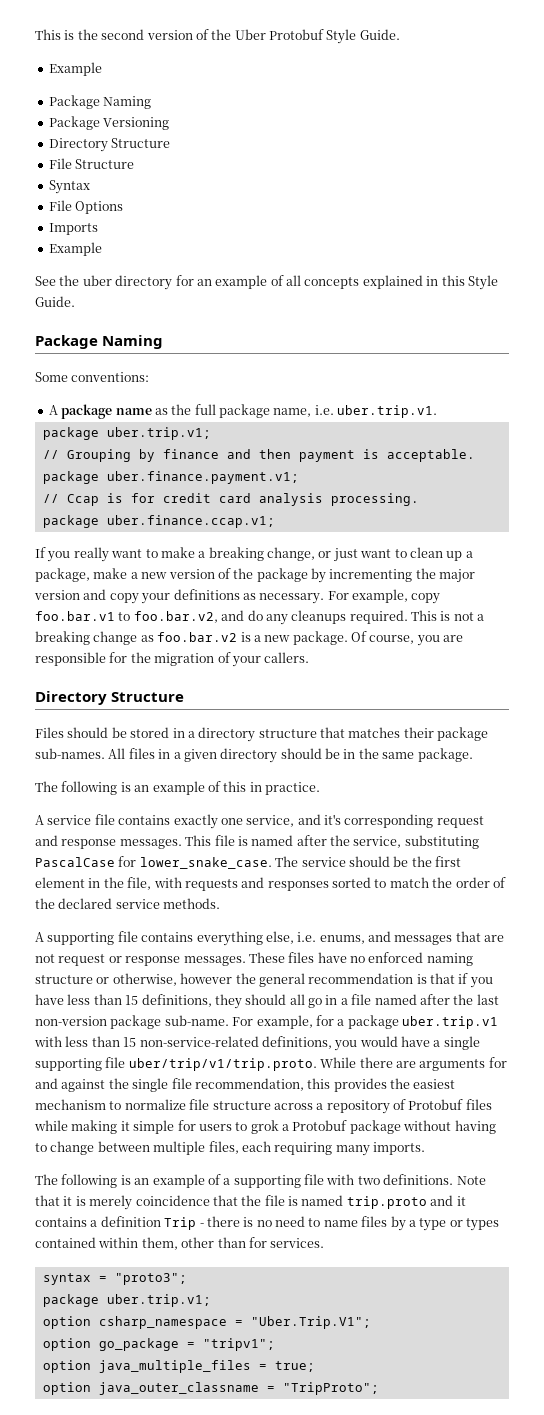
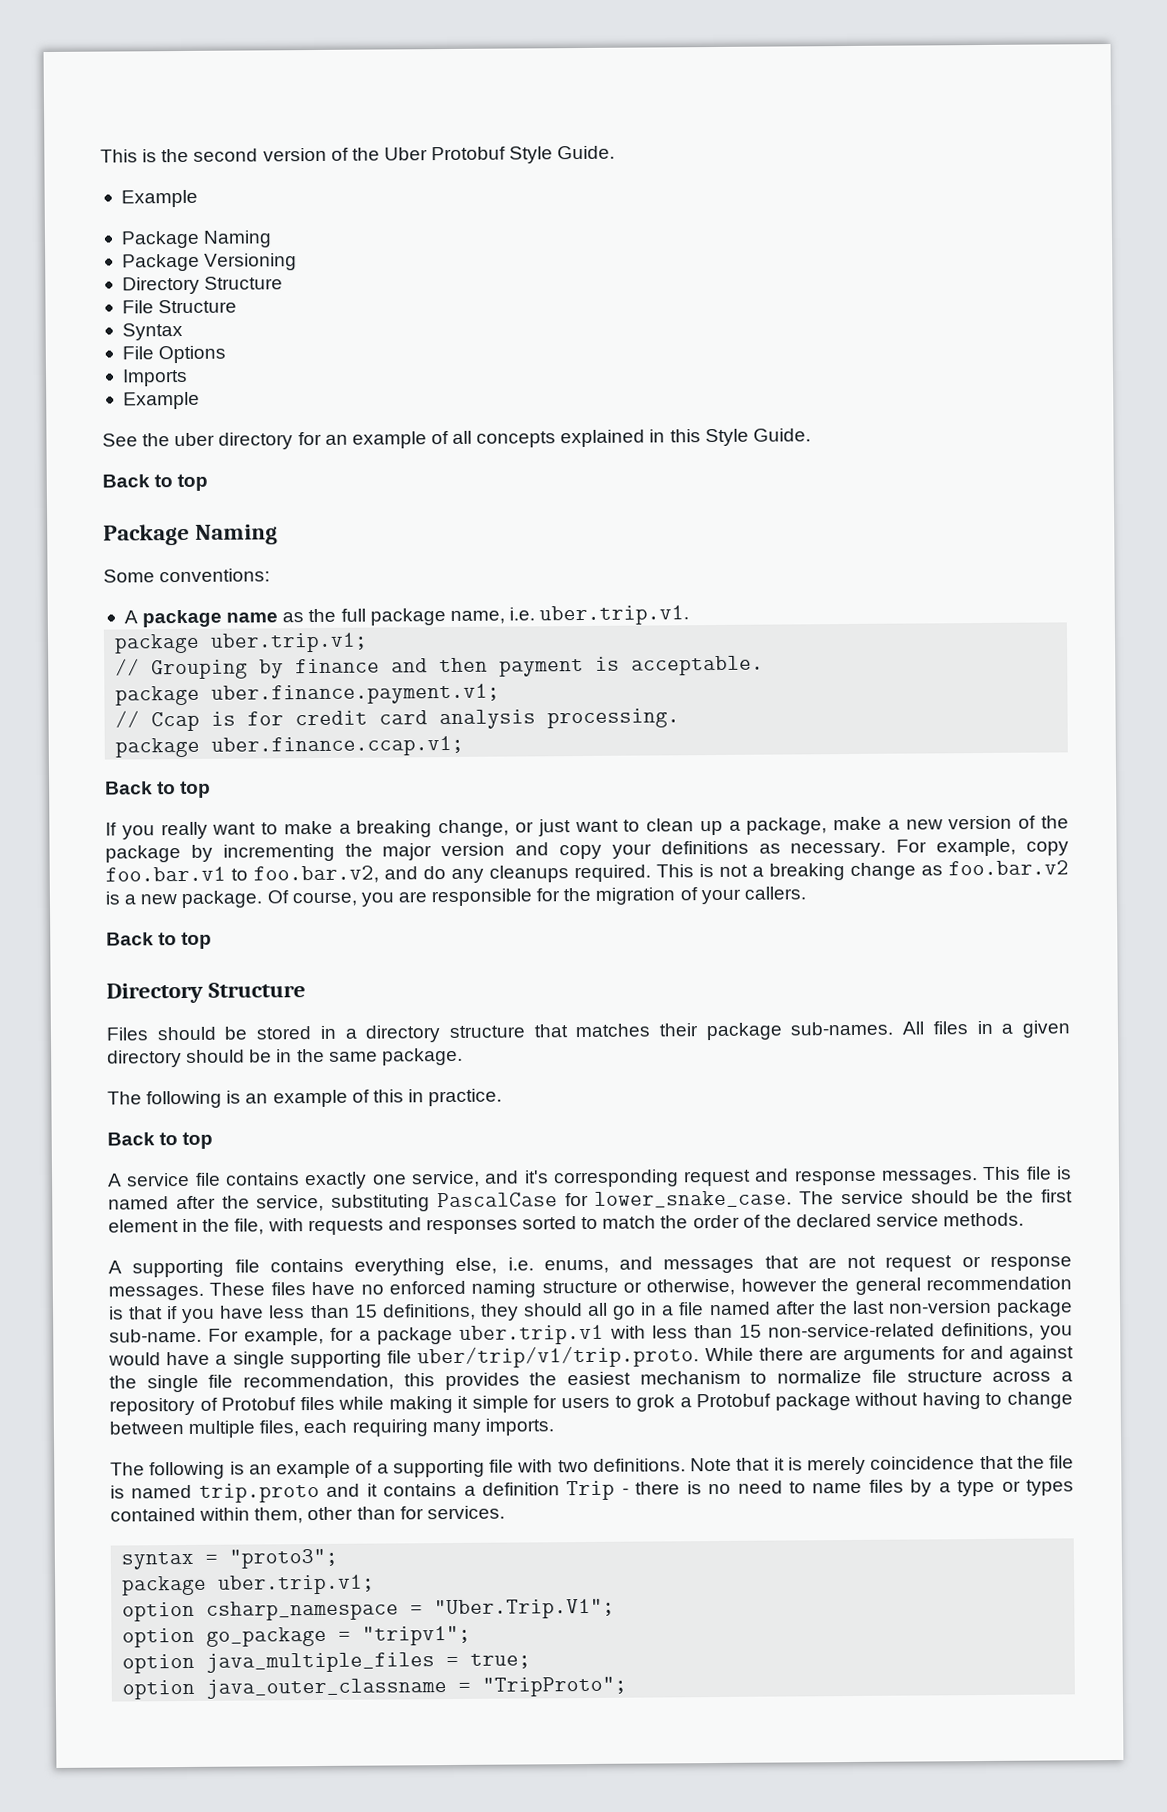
(75, 301) none -> [102,473,209,492] // Back to top
(275, 521) none -> [105,780,212,799] // Back to top
(310, 657) none -> [106,931,213,950] // Back to top
(320, 788) none -> [107,1131,214,1150] // Back to top

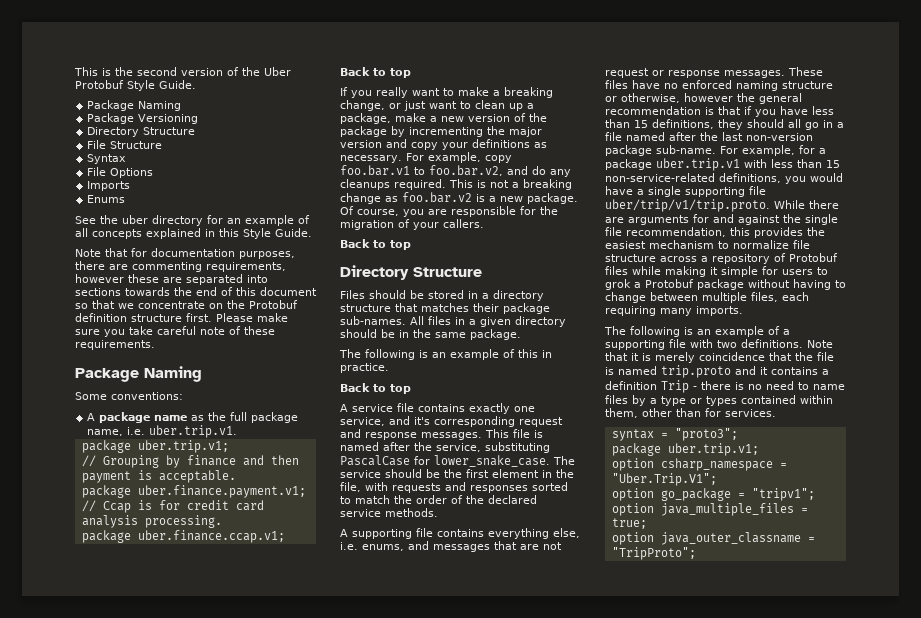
[120,189,198,208] // Example -> (196, 84) none
[122,391,200,410] Example -> [87,195,126,203] Enums
[102,473,209,492] Back to top -> [75,248,295,259] [75,261,286,272] [75,274,268,285] [75,287,317,296] [75,300,298,309] [75,313,288,322] [75,326,275,337] [75,340,155,350] Note that for documentation purposes, there are commenting requirements, however these are separated into sections towards the end of this document so that we concentrate on the Protobuf definition structure first. Please make sure you take careful note of these requirements.

